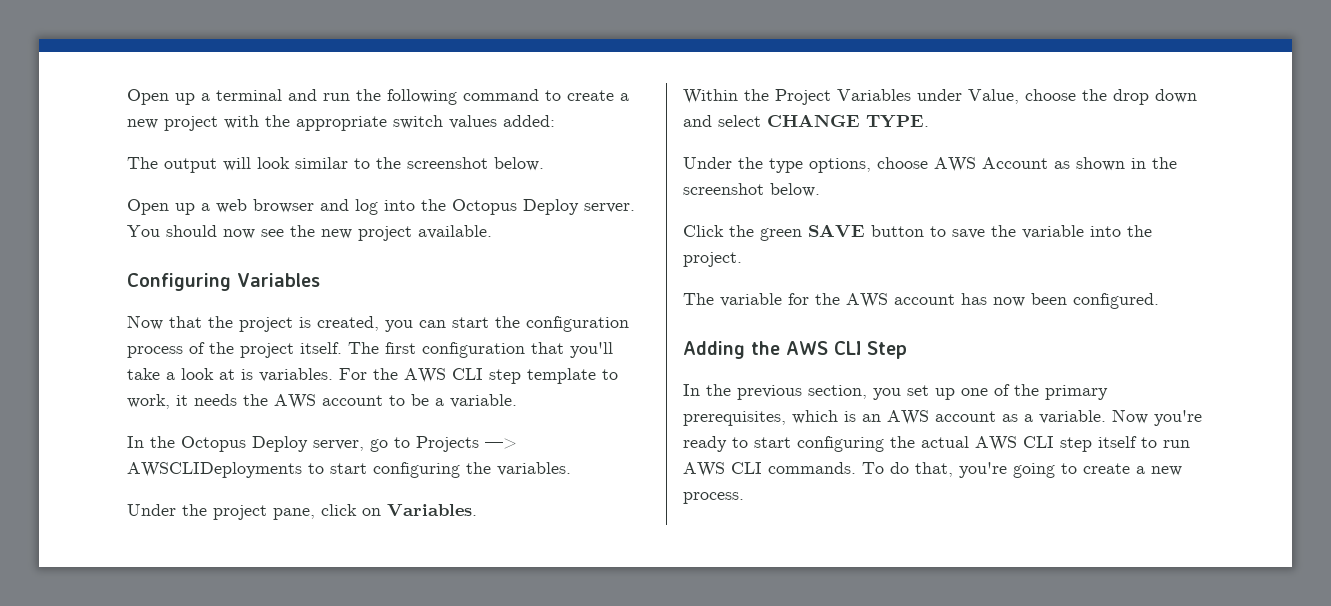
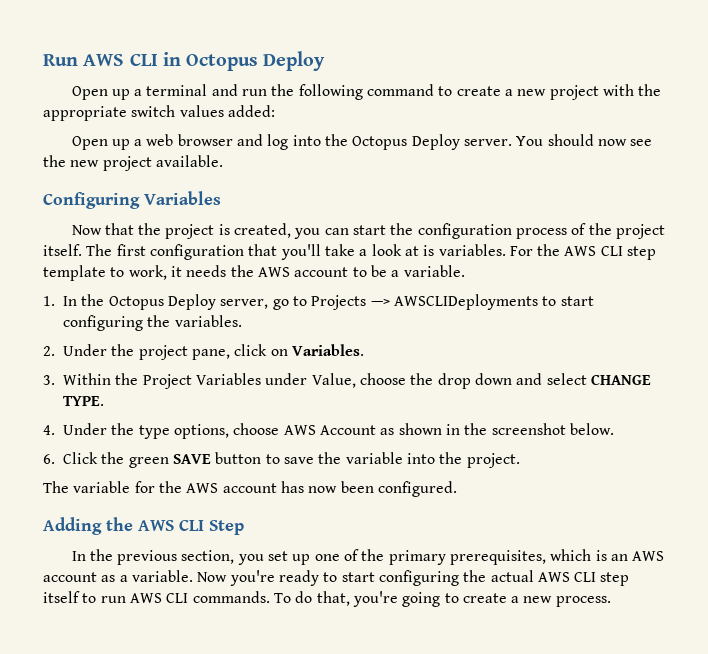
(127, 97) none -> [43,51,326,71] Run AWS CLI in Octopus Deploy //
[127,157,544,173] // The output will look similar to the screenshot below. -> (275, 111) none
(517, 401) none -> [43,296,55,306] 1.
(571, 469) none -> [43,346,55,356] 2.
(477, 510) none -> [43,375,55,385] 3.
(929, 121) none -> [43,425,55,435] 4.
(820, 190) none -> [43,454,55,464] 6.

